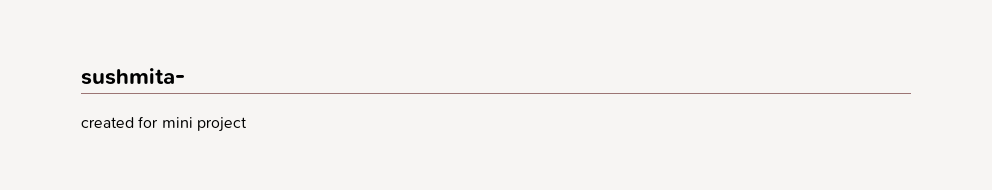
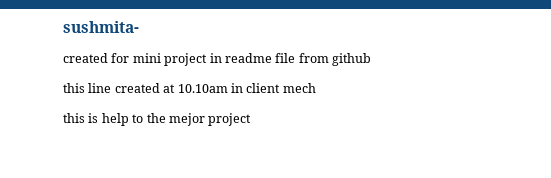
(247, 124) none -> [209,53,371,66] [63,83,316,93] [63,113,252,126] in readme file from github // this line created at 10.10am in client mech // this is help to the mejor project

